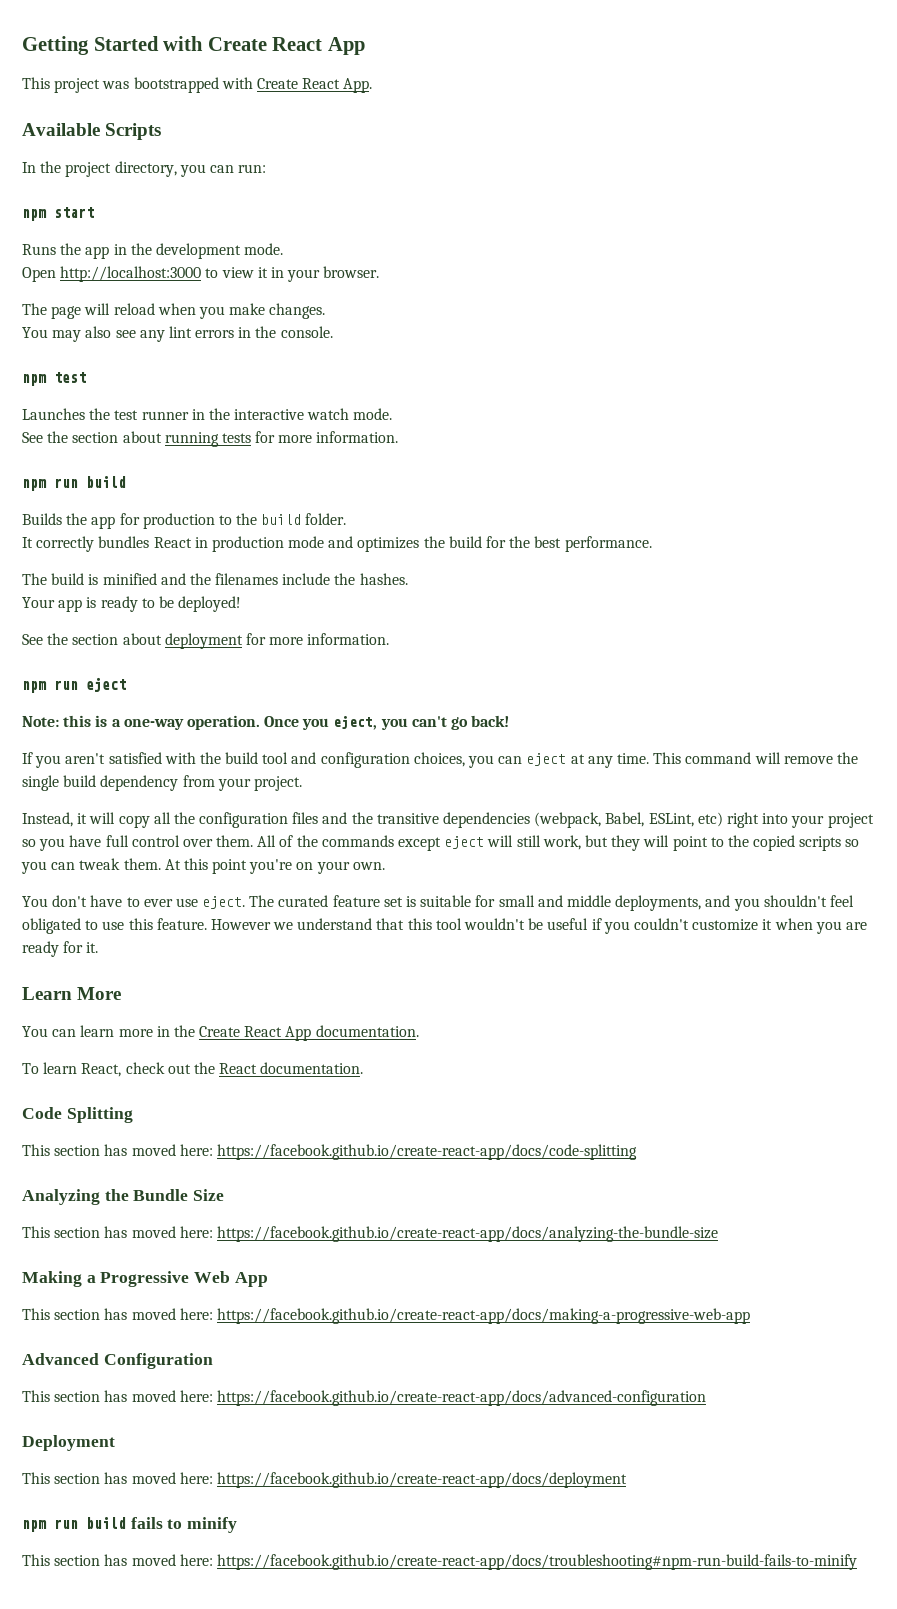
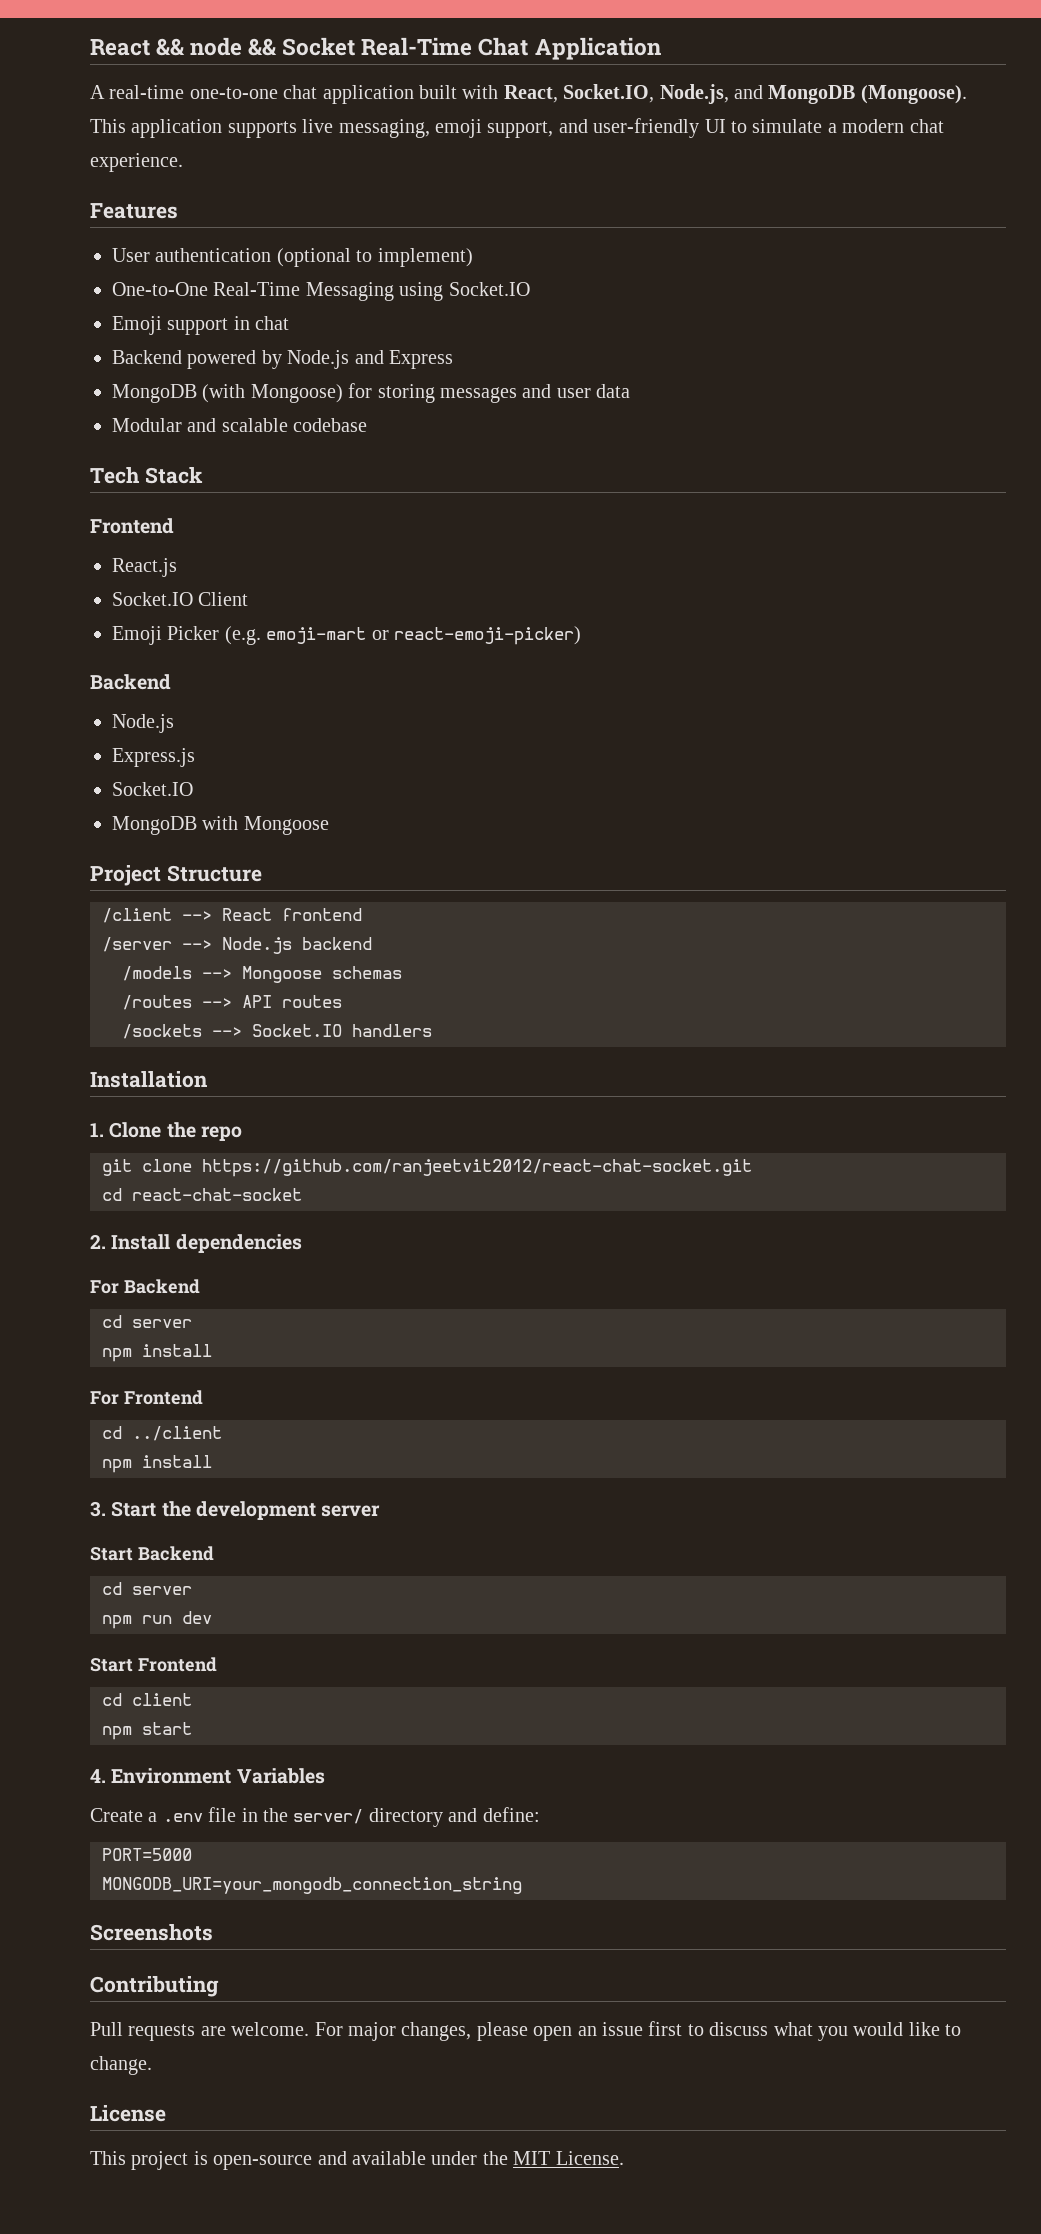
[22,36,365,55] [22,77,373,93] [22,123,162,140] [22,161,267,177] [22,207,94,221] [22,243,284,259] [22,266,380,282] [22,303,326,319] [22,326,333,342] [22,372,86,386] [22,408,393,420] [22,431,399,447] [22,476,126,491] [22,513,347,529] [22,536,652,552] [22,573,408,585] [22,596,242,612] [22,633,390,649] [22,677,126,693] [22,715,510,730] [22,752,858,768] [22,775,302,791] [22,812,874,828] [22,835,860,851] [21,858,385,874] [22,895,854,911] [22,918,867,934] [22,941,99,957] [22,987,122,1000] [22,1025,419,1041] [22,1062,364,1077] [22,1107,133,1123] [22,1144,637,1160] [22,1189,225,1205] [22,1226,718,1242] [22,1271,268,1287] [22,1308,750,1324] [22,1353,213,1369] [22,1390,706,1406] [22,1435,115,1451] [22,1472,627,1488] [22,1517,238,1533] [22,1554,857,1570] Getting Started with Create React App // This project was bootstrapped with Create React App. // Available Scripts // In the project directory, you can run: // npm start // Runs the app in the development mode. // Open http://localhost:3000 to view it in your browser. // The page will reload when you make changes. // You may also see any lint errors in the console. // npm test // Launches the test runner in the interactive watch mode. // See the section about running tests for more information. // npm run build // Builds the app for production to the build folder. // It correctly bundles React in production mode and optimizes the build for the best performance. // The build is minified and the filenames include the hashes. // Your app is ready to be deployed! // See the section about deployment for more information. // npm run eject // Note: this is a one-way operation. Once you eject, you can't go back! // If you aren't satisfied with the build tool and configuration choices, you can eject at any time. This command will remove the single build dependency from your project. // Instead, it will copy all the configuration files and the transitive dependencies (webpack, Babel, ESLint, etc) right into your project so you have full control over them. All of the commands except eject will still work, but they will point to the copied scripts so you can tweak them. At this point you're on your own. // You don't have to ever use eject. The curated feature set is suitable for small and middle deployments, and you shouldn't feel obligated to use this feature. However we understand that this tool wouldn't be useful if you couldn't customize it when you are ready for it. // Learn More // You can learn more in the Create React App documentation. // To learn React, check out the React documentation. // Code Splitting // This section has moved here: https://facebook.github.io/create-react-app/docs/code-splitting // Analyzing the Bundle Size // This section has moved here: https://facebook.github.io/create-react-app/docs/analyzing-the-bundle-size // Making a Progressive Web App // This section has moved here: https://facebook.github.io/create-react-app/docs/making-a-progressive-web-app // Advanced Configuration // This section has moved here: https://facebook.github.io/create-react-app/docs/advanced-configuration // Deployment // This section has moved here: https://facebook.github.io/create-react-app/docs/deployment // npm run build fails to minify // This section has moved here: https://facebook.github.io/create-react-app/docs/troubleshooting#npm-run-build-fails-to-minify -> [90,37,661,60] [90,84,967,104] [90,118,944,138] [90,153,183,172] [90,203,178,219] [112,248,473,267] [112,282,530,301] [112,316,290,335] [112,350,453,369] [112,383,631,403] [112,418,368,432] [90,467,203,484] [90,518,174,534] [112,558,177,577] [112,592,249,606] [112,626,581,645] [90,674,171,690] [112,714,174,733] [112,748,195,767] [112,782,193,796] [112,816,329,835] [90,865,262,886] [102,908,362,923] [102,937,372,954] [122,966,402,983] [122,995,342,1010] [122,1024,432,1039] [90,1071,208,1088] [90,1122,242,1141] [102,1159,752,1177] [102,1188,302,1201] [90,1234,302,1253] [90,1279,200,1294] [102,1315,192,1328] [102,1344,212,1362] [90,1390,203,1405] [102,1426,222,1441] [102,1455,212,1473] [90,1501,381,1520] [90,1546,214,1561] [102,1582,192,1595] [102,1611,212,1629] [90,1657,217,1672] [102,1693,192,1706] [102,1722,192,1740] [90,1768,325,1784] [90,1807,540,1827] [102,1848,192,1861] [102,1877,522,1894] [90,1924,213,1941] [90,1976,219,1997] [90,2021,962,2041] [90,2056,152,2075] [90,2105,166,2122] [90,2151,624,2170] React && node && Socket Real-Time Chat Application // A real-time one-to-one chat application built with React, Socket.IO, Node.js, and MongoDB (Mongoose). This application supports live messaging, emoji support, and user-friendly UI to simulate a modern chat experience. // Features // User authentication (optional to implement) // One-to-One Real-Time Messaging using Socket.IO // Emoji support in chat // Backend powered by Node.js and Express // MongoDB (with Mongoose) for storing messages and user data // Modular and scalable codebase // Tech Stack // Frontend // React.js // Socket.IO Client // Emoji Picker (e.g. emoji-mart or react-emoji-picker) // Backend // Node.js // Express.js // Socket.IO // MongoDB with Mongoose // Project Structure // /client --> React frontend // /server --> Node.js backend // /models --> Mongoose schemas // /routes --> API routes // /sockets --> Socket.IO handlers // Installation // 1. Clone the repo // git clone https://github.com/ranjeetvit2012/react-chat-socket.git // cd react-chat-socket // 2. Install dependencies // For Backend // cd server // npm install // For Frontend // cd ../client // npm install // 3. Start the development server // Start Backend // cd server // npm run dev // Start Frontend // cd client // npm start // 4. Environment Variables // Create a .env file in the server/ directory and define: // PORT=5000 // MONGODB_URI=your_mongodb_connection_string // Screenshots // Contributing // Pull requests are welcome. For major changes, please open an issue first to discuss what you would like to change. // License // This project is open-source and available under the MIT License.

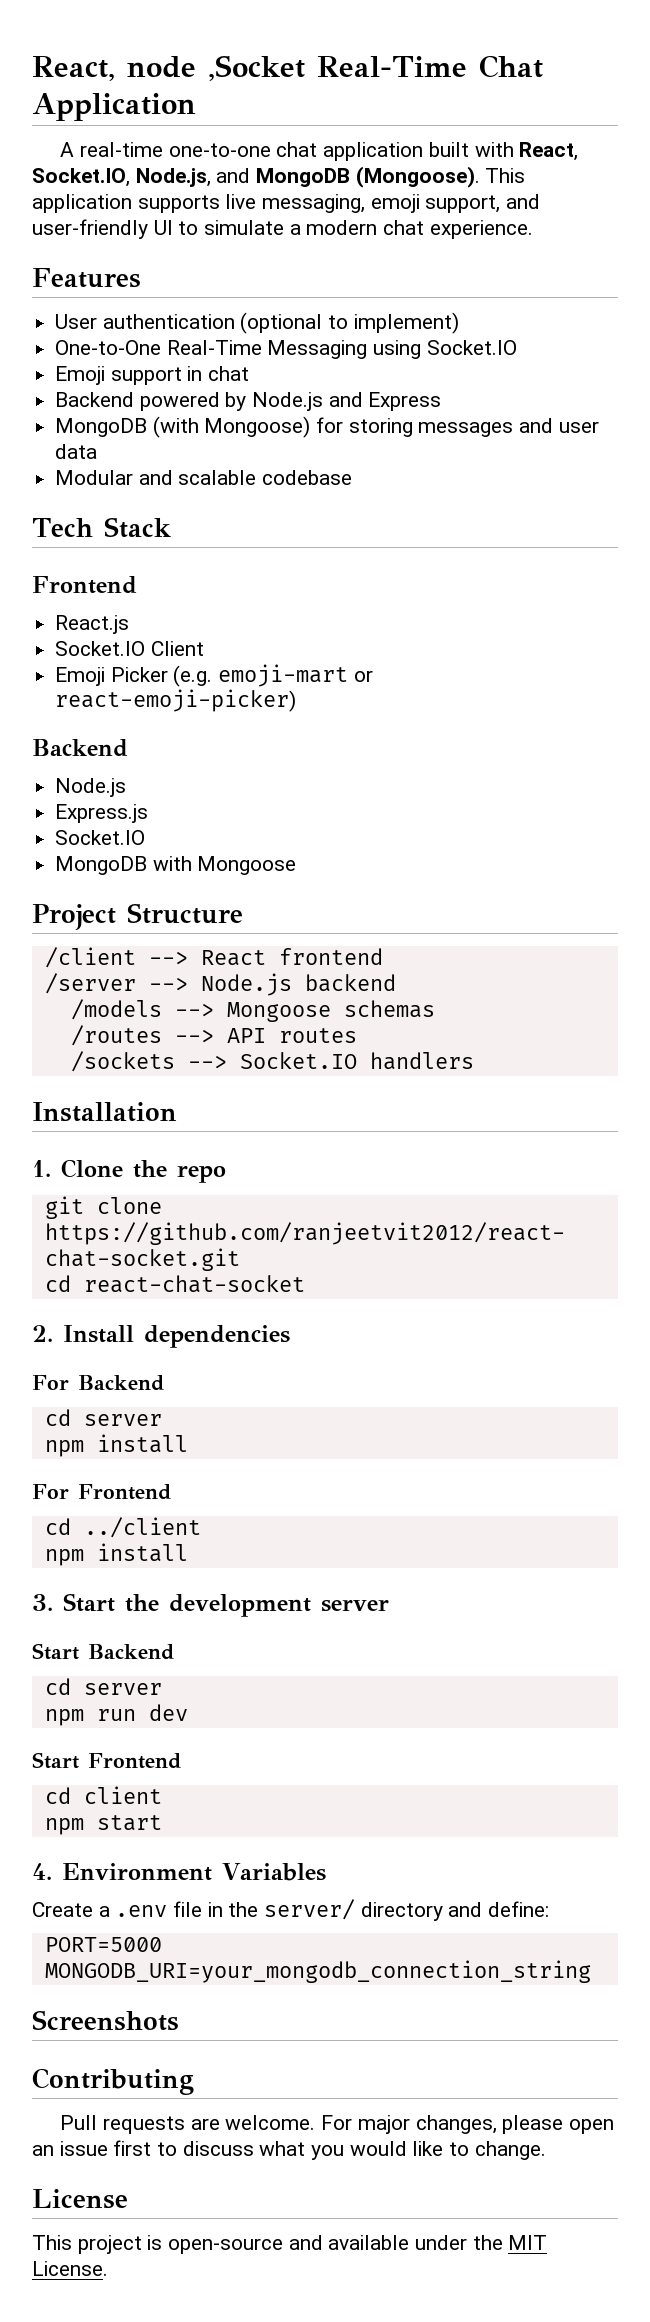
[90,37,356,56] React && node && Socket -> [32,55,305,81] React, node ,Socket

